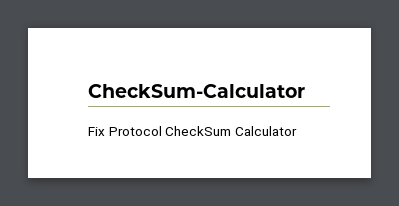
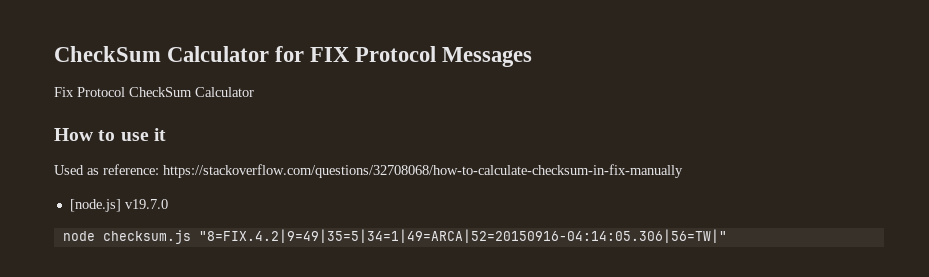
[88,84,305,98] [88,126,297,136] CheckSum-Calculator // Fix Protocol CheckSum Calculator -> [54,46,533,67] [54,87,254,97] [54,128,166,141] [54,164,683,178] [69,199,168,212] [62,229,727,244] CheckSum Calculator for FIX Protocol Messages // Fix Protocol CheckSum Calculator // How to use it // Used as reference: https://stackoverflow.com/questions/32708068/how-to-calculate-checksum-in-fix-manually // [node.js] v19.7.0 // node checksum.js "8=FIX.4.2|9=49|35=5|34=1|49=ARCA|52=20150916-04:14:05.306|56=TW|"

